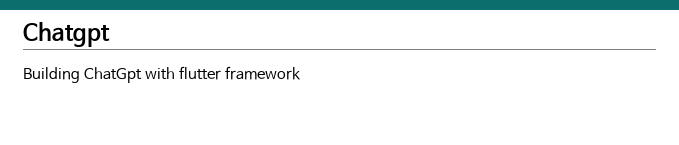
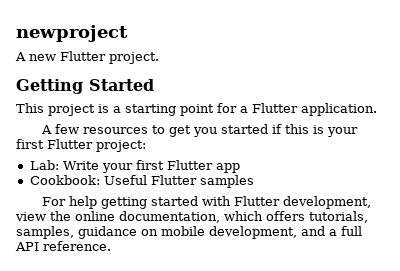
[23,22,110,47] [23,66,301,83] Chatgpt // Building ChatGpt with flutter framework -> [16,25,128,42] [15,51,159,64] [16,79,154,94] [16,103,377,116] [40,124,358,137] [16,139,146,152] [29,160,240,173] [29,175,254,188] [41,196,371,209] [15,211,368,223] [16,226,362,239] [15,241,111,251] newproject // A new Flutter project. // Getting Started // This project is a starting point for a Flutter application. // A few resources to get you started if this is your first Flutter project: // Lab: Write your first Flutter app // Cookbook: Useful Flutter samples // For help getting started with Flutter development, view the online documentation, which offers tutorials, samples, guidance on mobile development, and a full API reference.

